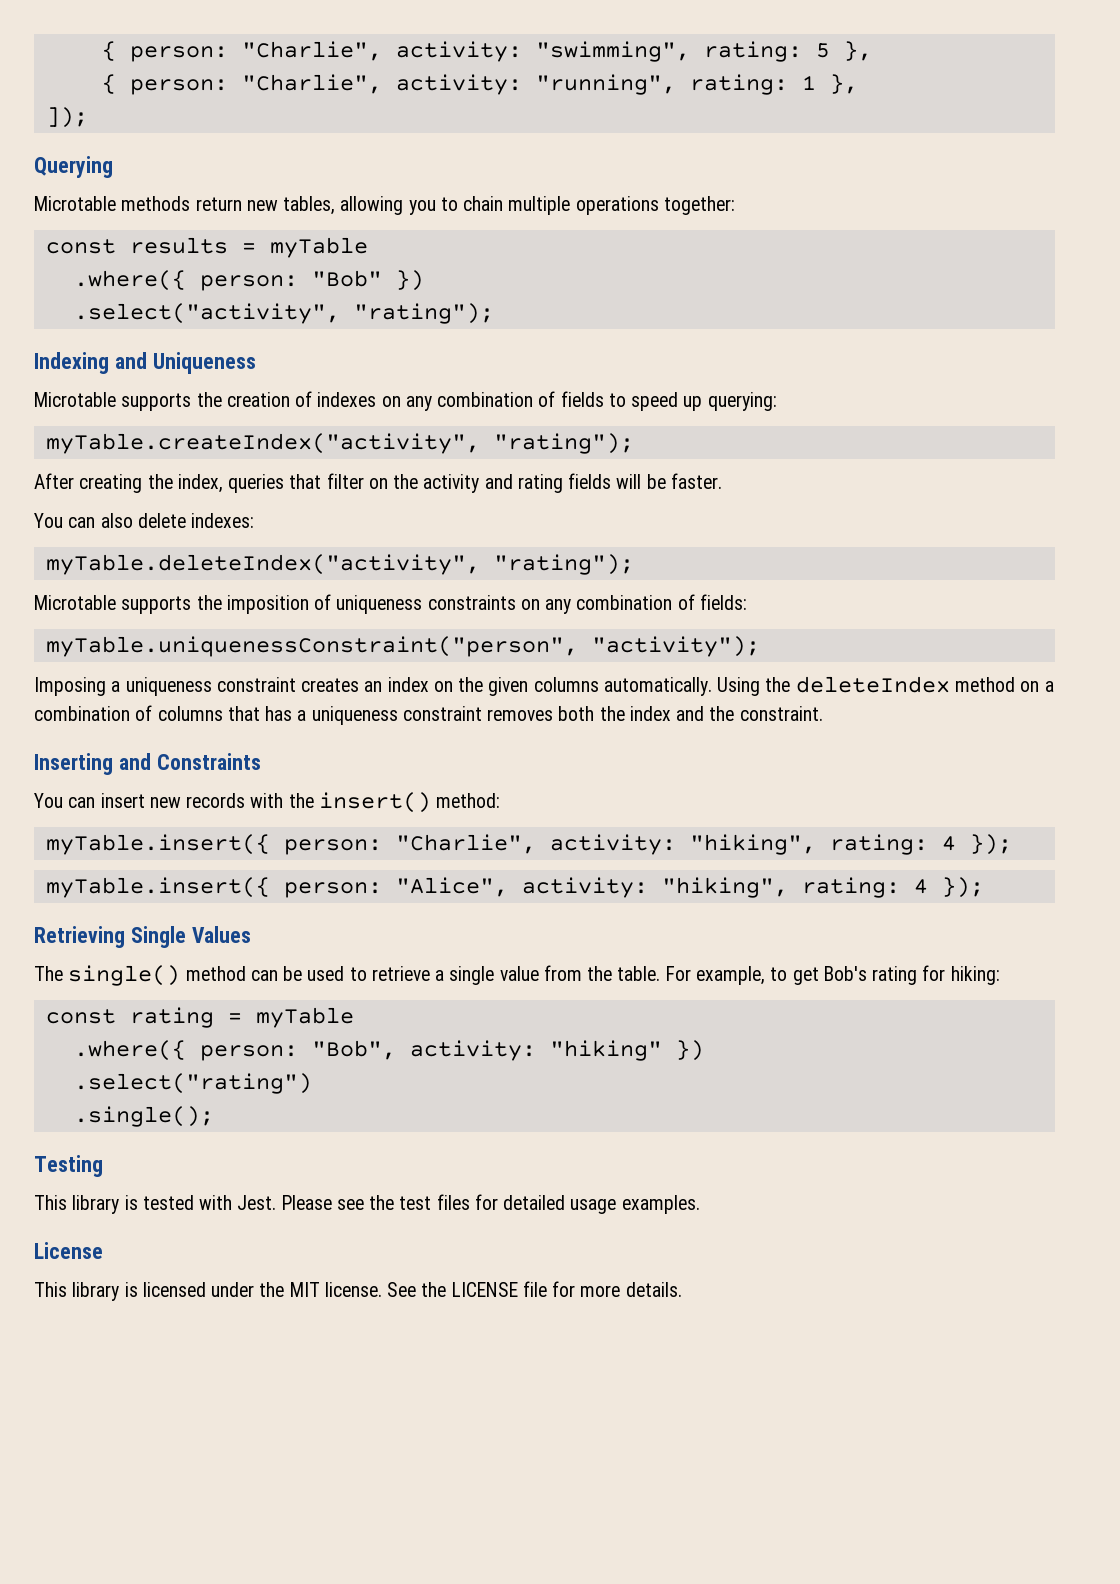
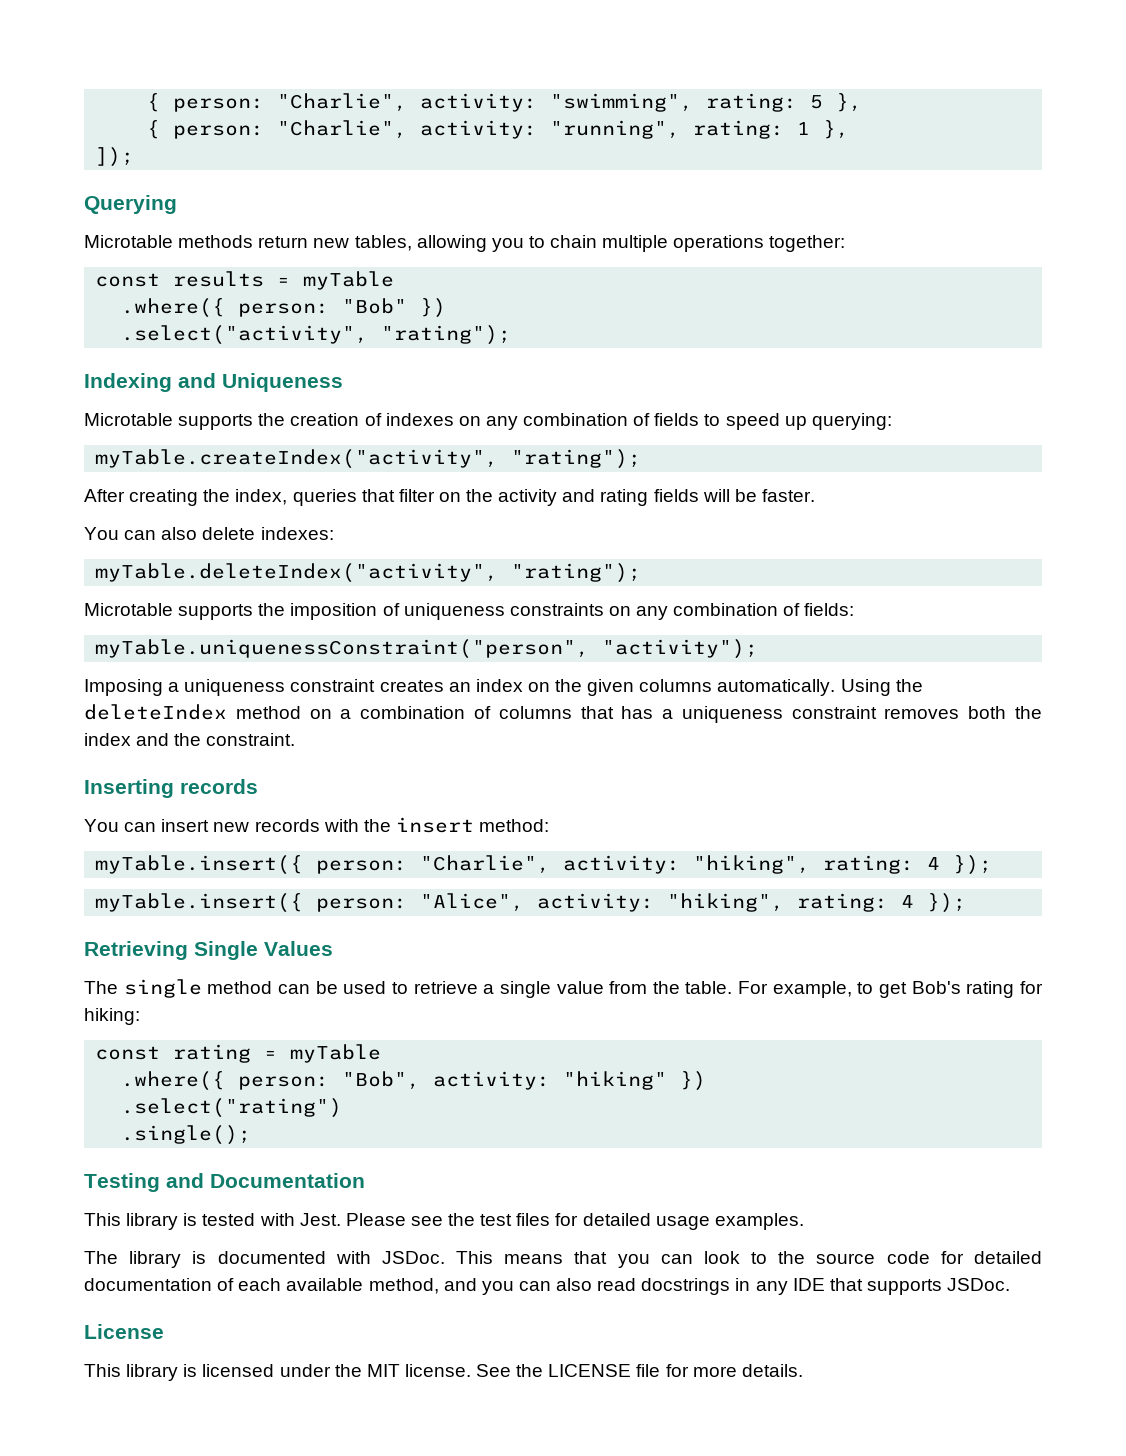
[118,753,261,770] and Constraints -> [180,779,258,794] records
[318,792,431,813] insert() -> [395,817,474,833] insert
[68,965,181,986] single() -> [123,979,202,998] single
(103, 1166) none -> [166,1173,365,1188] and Documentation
(700, 1204) none -> [84,1251,1042,1268] [84,1278,1011,1295] // The library is documented with JSDoc. This means that you can look to the source code for detailed documentation of each available method, and you can also read docstrings in any IDE that supports JSDoc.

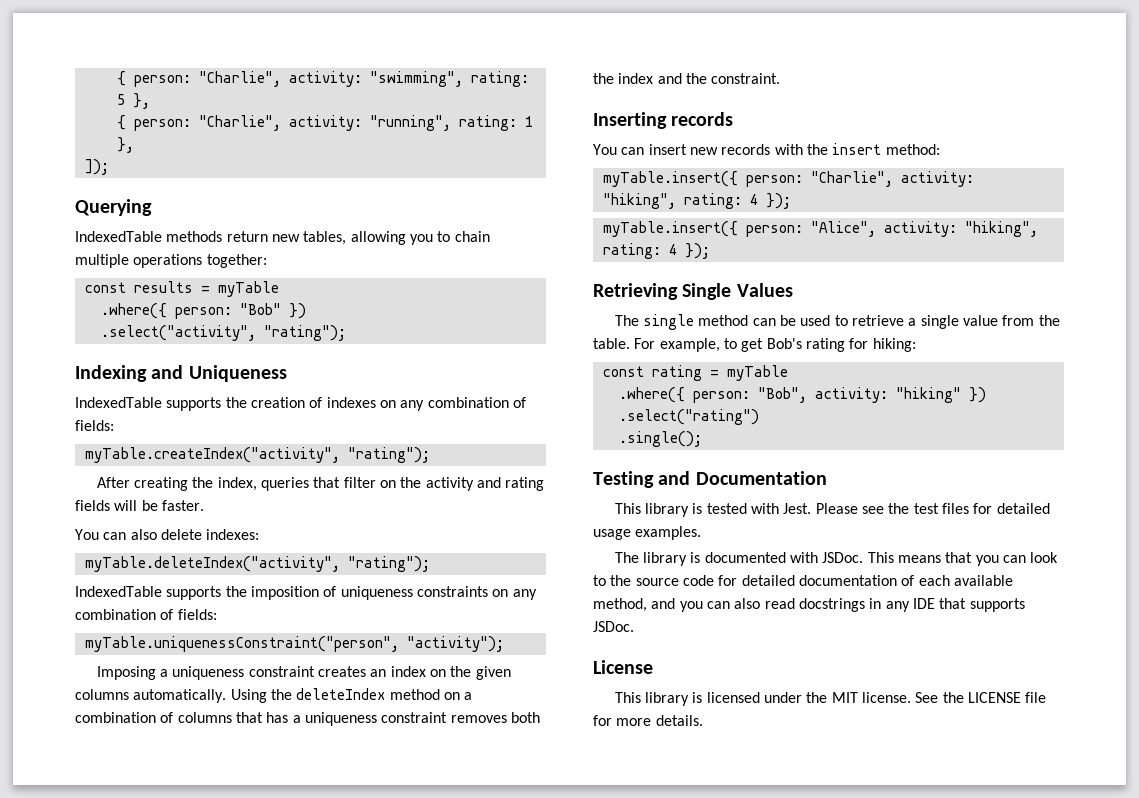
[84,235,173,248] Microtable -> [75,231,162,242] IndexedTable
[84,413,173,426] Microtable -> [75,397,162,408] IndexedTable
[654,413,892,430] fields to speed up querying: -> [75,420,114,431] fields:
[84,603,173,616] Microtable -> [75,586,162,597] IndexedTable

